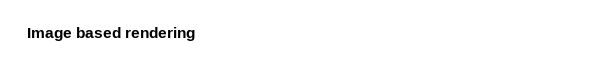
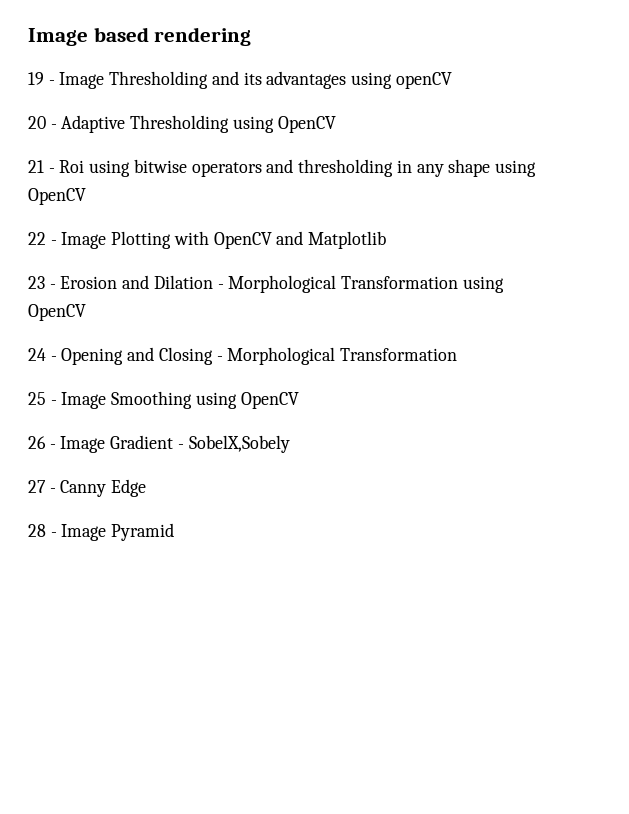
(196, 34) none -> [28,71,452,89] [28,115,336,133] [28,159,536,177] [28,188,86,205] [28,231,387,249] [28,275,504,293] [28,304,86,321] [28,347,458,365] [28,391,299,409] [28,435,290,453] [28,479,147,497] [28,523,175,541] // 19 - Image Thresholding and its advantages using openCV // 20 - Adaptive Thresholding using OpenCV // 21 - Roi using bitwise operators and thresholding in any shape using OpenCV // 22 - Image Plotting with OpenCV and Matplotlib // 23 - Erosion and Dilation - Morphological Transformation using OpenCV // 24 - Opening and Closing - Morphological Transformation // 25 - Image Smoothing using OpenCV // 26 - Image Gradient - SobelX,Sobely // 27 - Canny Edge // 28 - Image Pyramid

